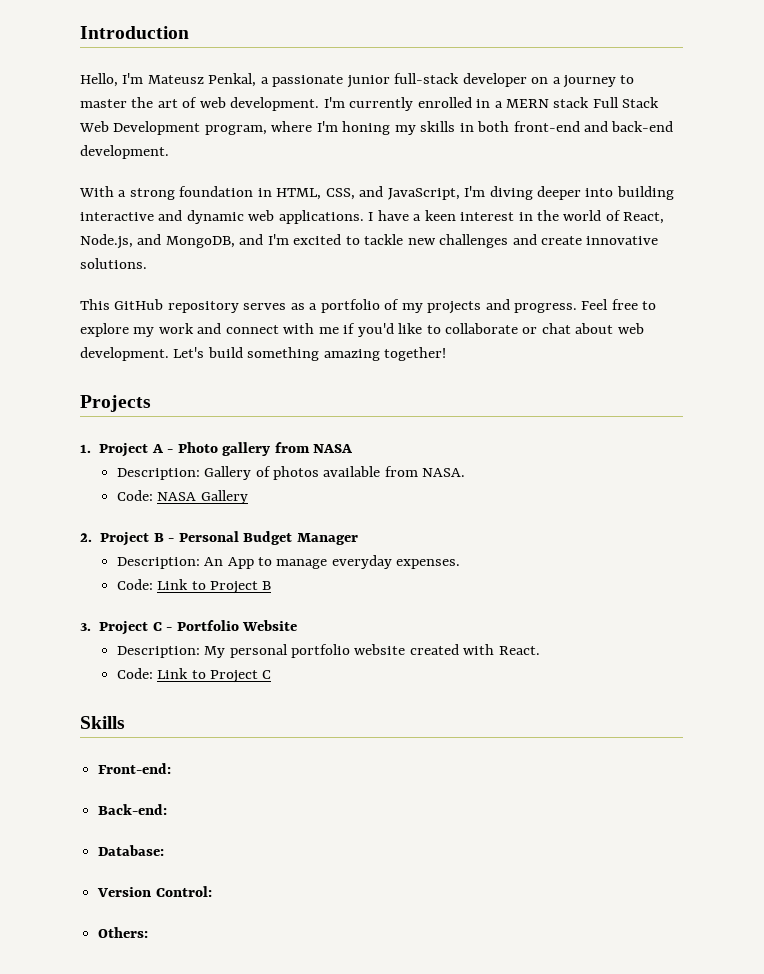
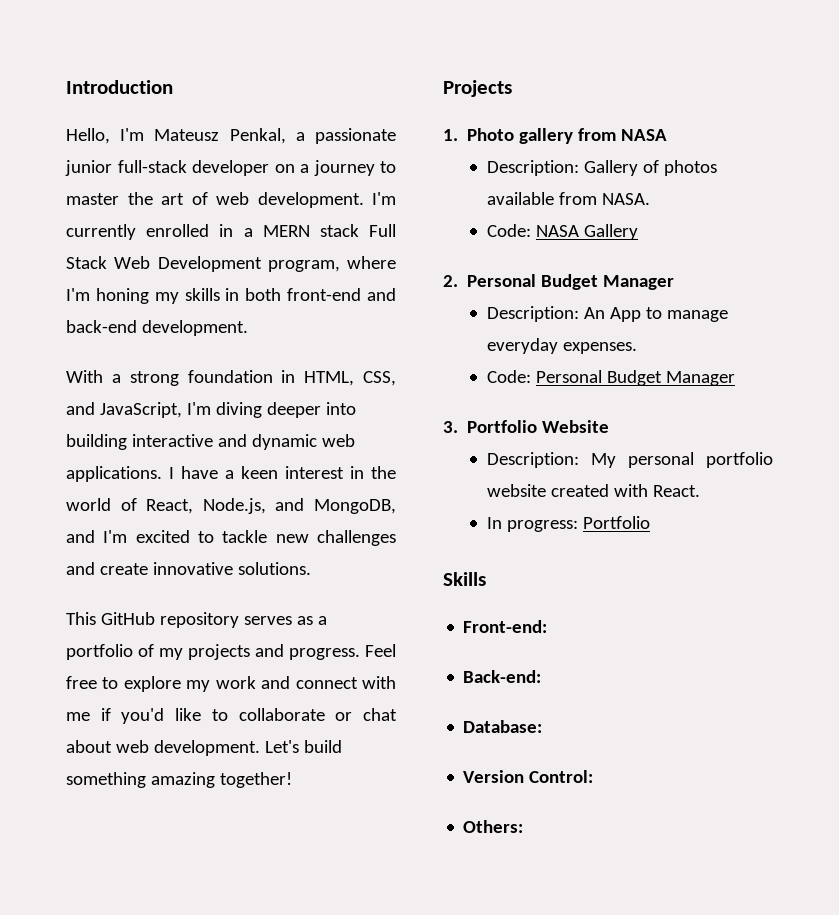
[99,443,174,457] Project A - -> (458, 135) none
[100,532,175,546] Project B - -> (458, 281) none
[157,579,272,594] [80,621,173,635] Link to Project B // 3. Project C - -> [535,370,735,386] [443,421,458,433] Personal Budget Manager // 3.
[116,668,272,683] Code: Link to Project C -> [486,516,650,532] In progress: Portfolio

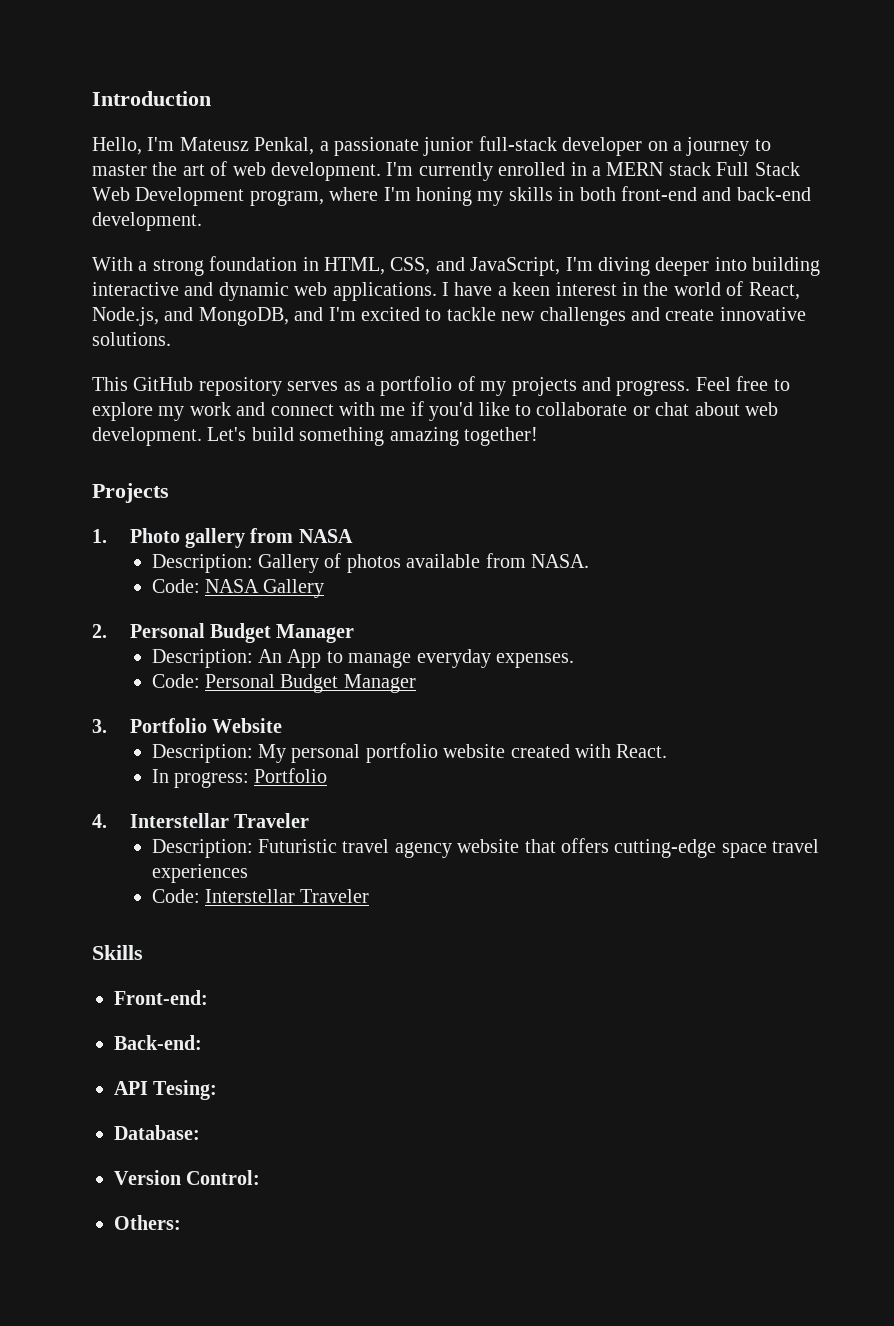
(650, 522) none -> [92,813,310,828] [151,838,820,858] [151,864,248,883] [151,889,370,903] // 4. Interstellar Traveler // Description: Futuristic travel agency website that offers cutting-edge space travel experiences // Code: Interstellar Traveler
(542, 676) none -> [114,1080,218,1100] // API Tesing:

